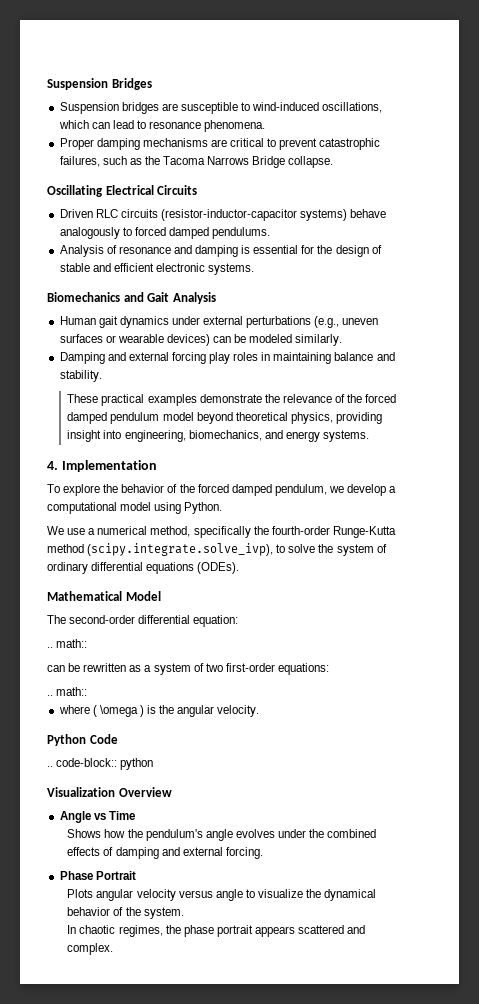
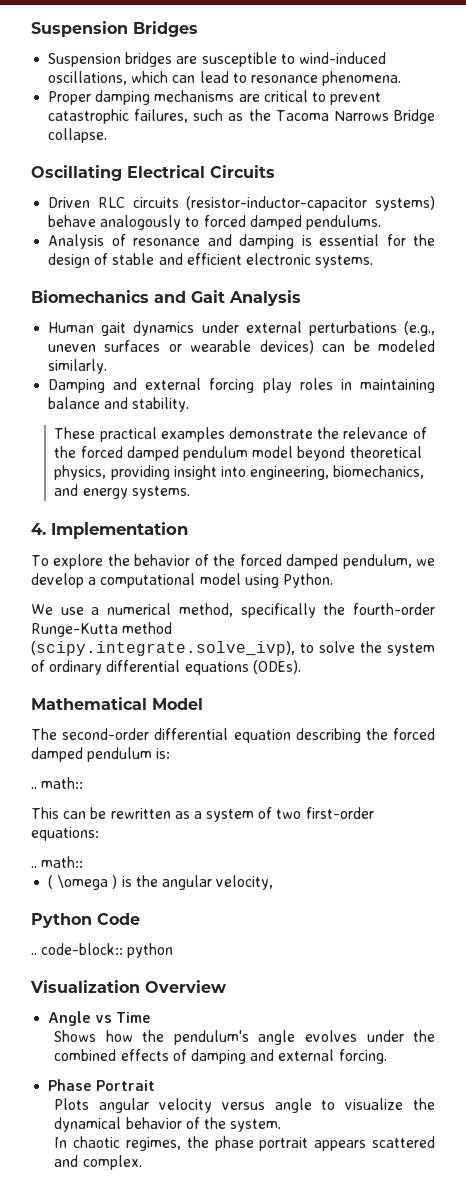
[193,615,239,627] [47,639,88,648] equation: // .. math:: // -> [233,728,436,743] [31,747,171,762] [31,777,84,789] [31,807,59,819] equation describing the forced damped pendulum is: // .. math:: // This
[58,705,90,714] where -> (84, 862) none
[217,705,260,717] velocity. -> [216,875,274,890] velocity,

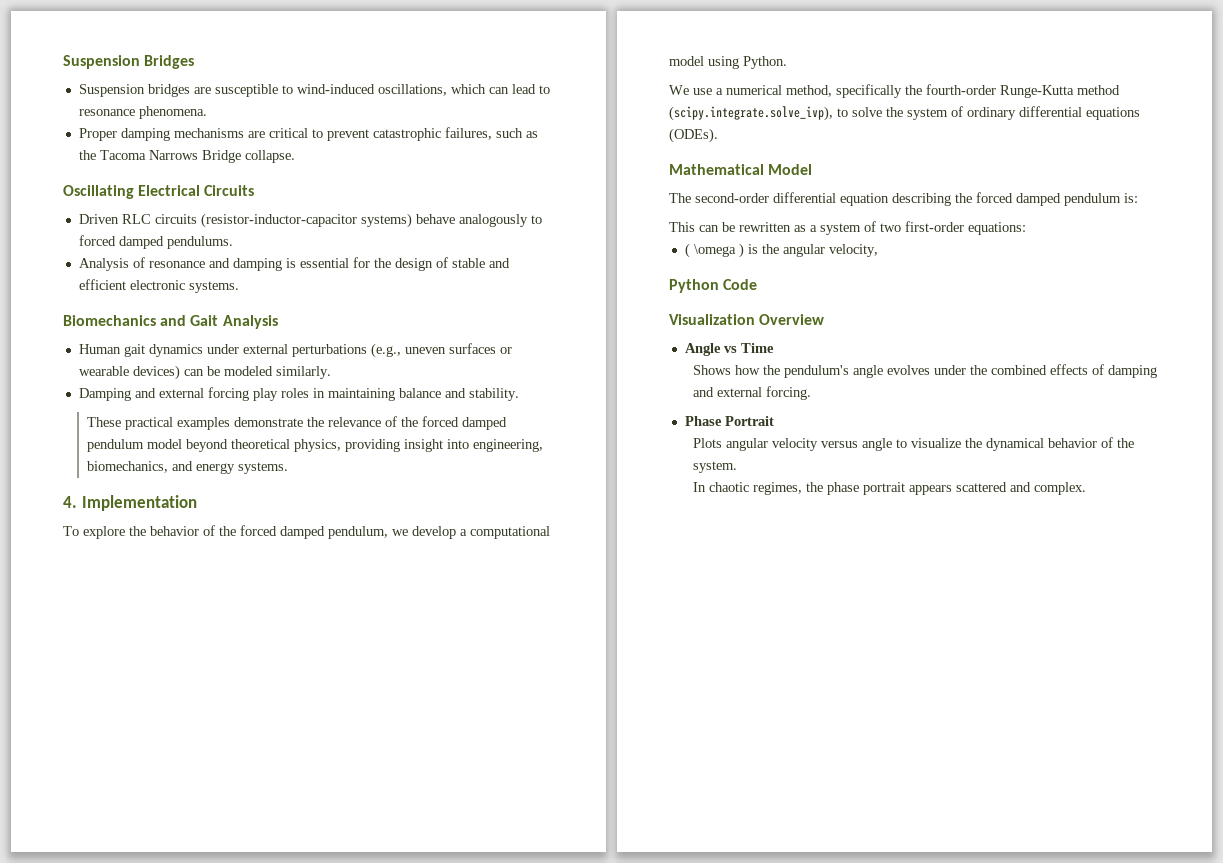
[31,777,84,789] // .. math:: -> (1138, 198) none
[31,856,84,868] // .. math:: -> (1026, 228) none
[31,943,174,958] // .. code-block:: python -> (758, 284) none

